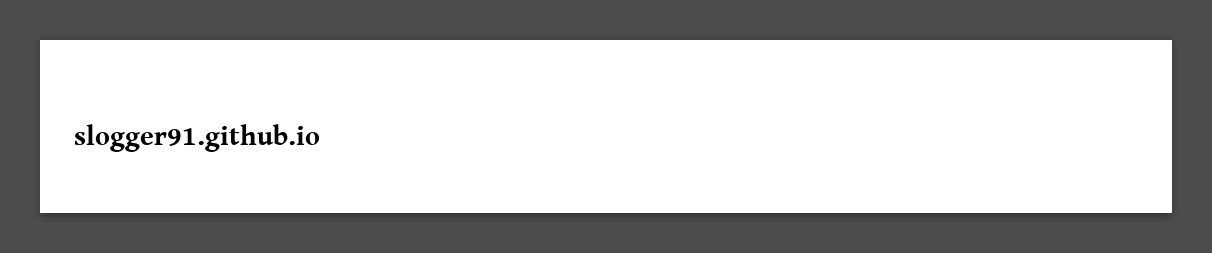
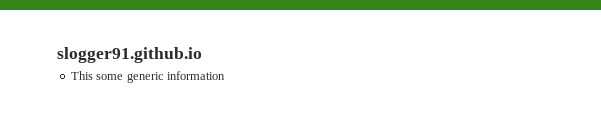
(320, 138) none -> [70,71,225,83] // This some generic information

